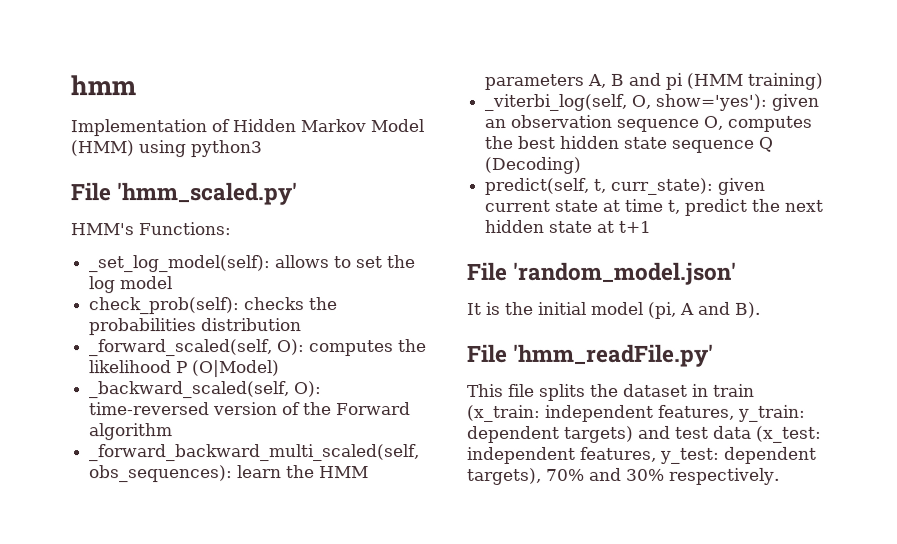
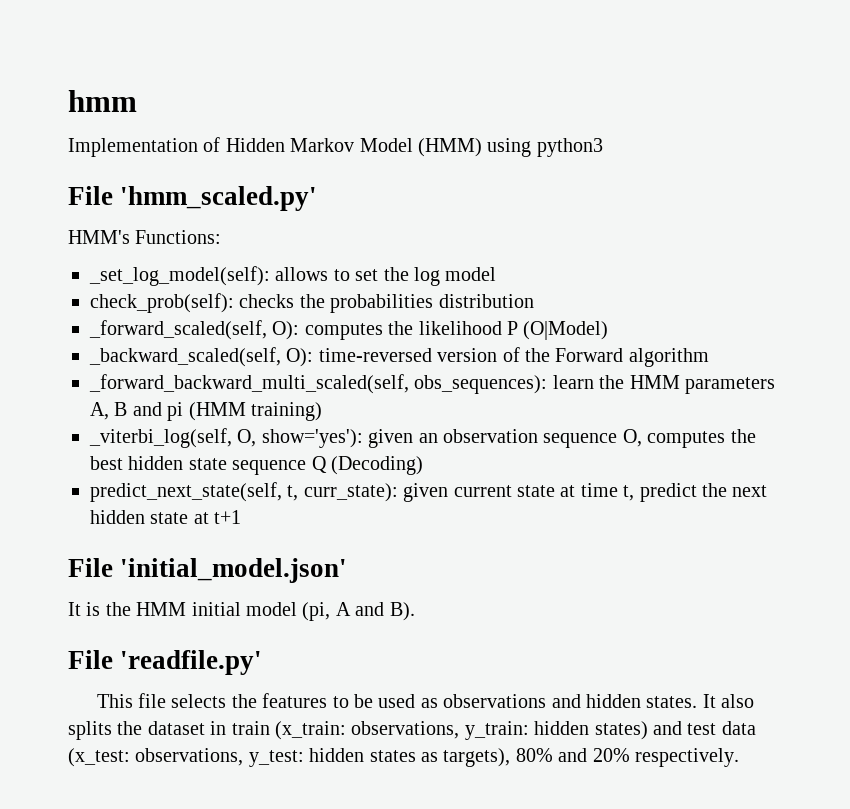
[484,177,590,195] predict(self, -> [90,482,282,502] predict_next_state(self,
[512,261,738,285] 'random_model.json' -> [120,558,348,583] 'initial_model.json'
(534, 308) none -> [136,602,187,616] HMM
[513,343,715,367] 'hmm_readFile.py' -> [120,650,263,675] 'readfile.py'
(535, 390) none -> [171,693,755,708] selects the features to be used as observations and hidden states. It also
[545,404,806,422] [467,425,822,443] [467,446,817,464] [467,467,665,485] independent features, y_train: dependent targets) and test data (x_test: independent features, y_test: dependent targets), 70% and 30% -> [351,721,756,740] [68,748,630,767] observations, y_train: hidden states) and test data (x_test: observations, y_test: hidden states as targets), 80% and 20%

